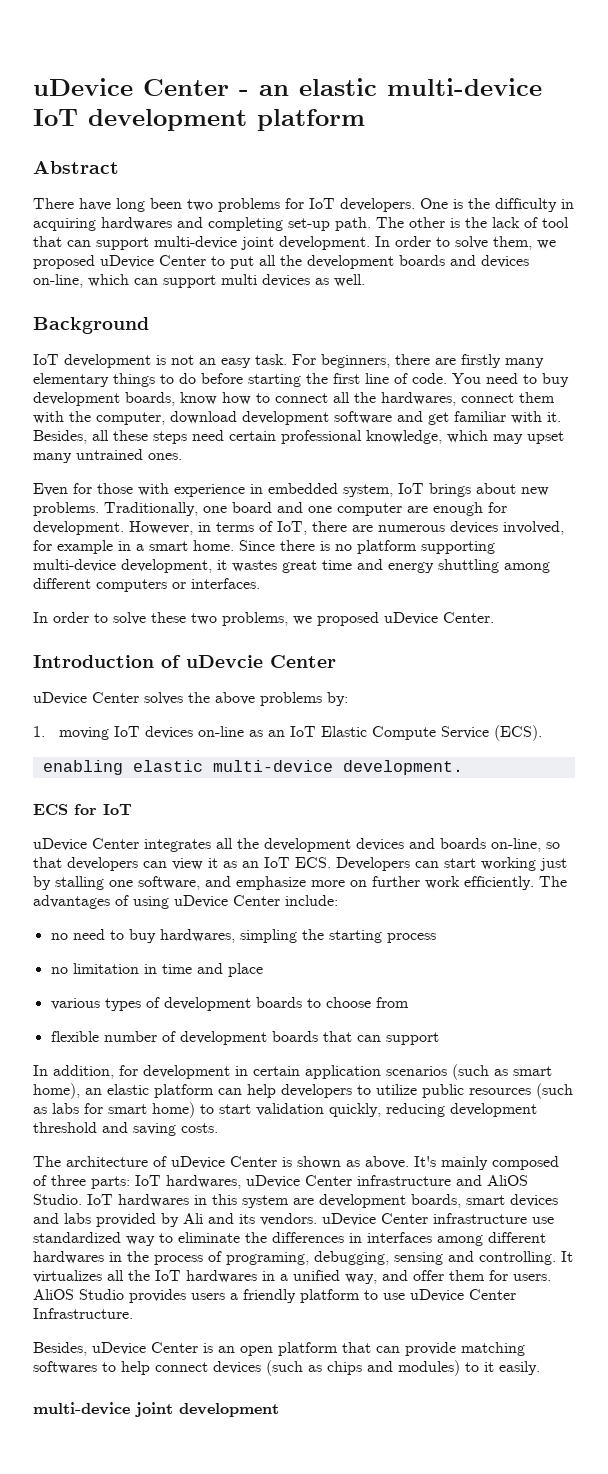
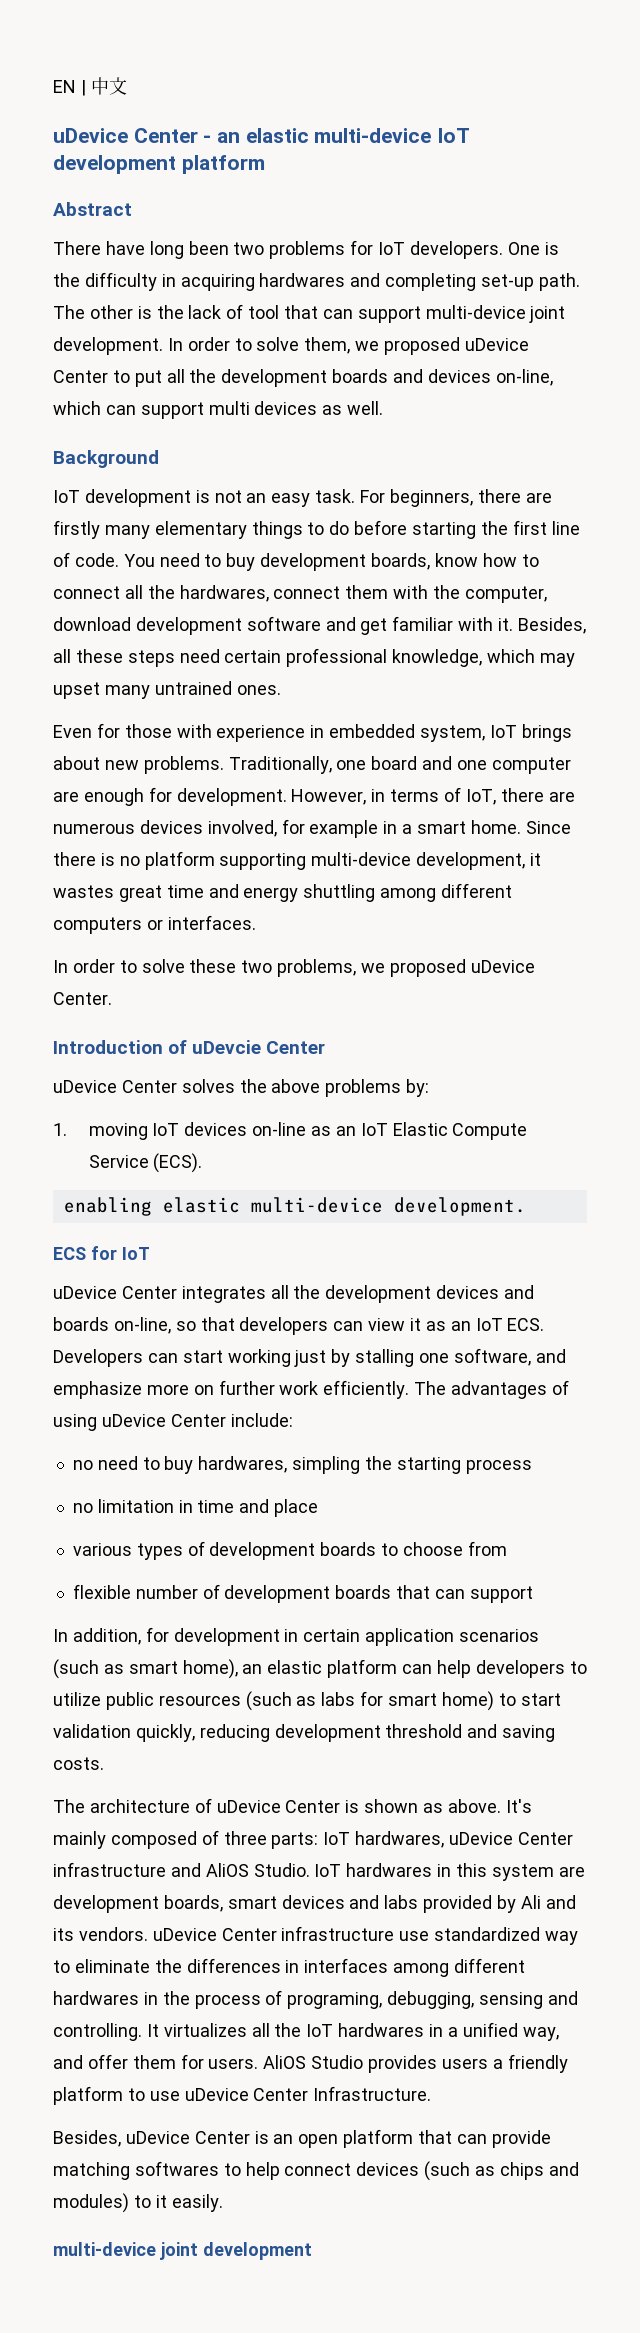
(33, 87) none -> [53,77,127,96] EN | 中文 //

